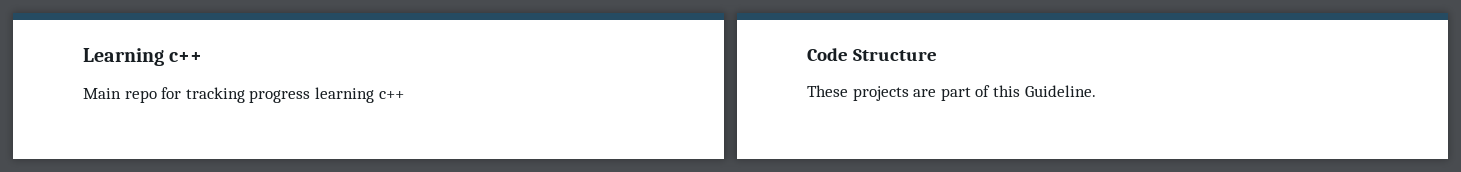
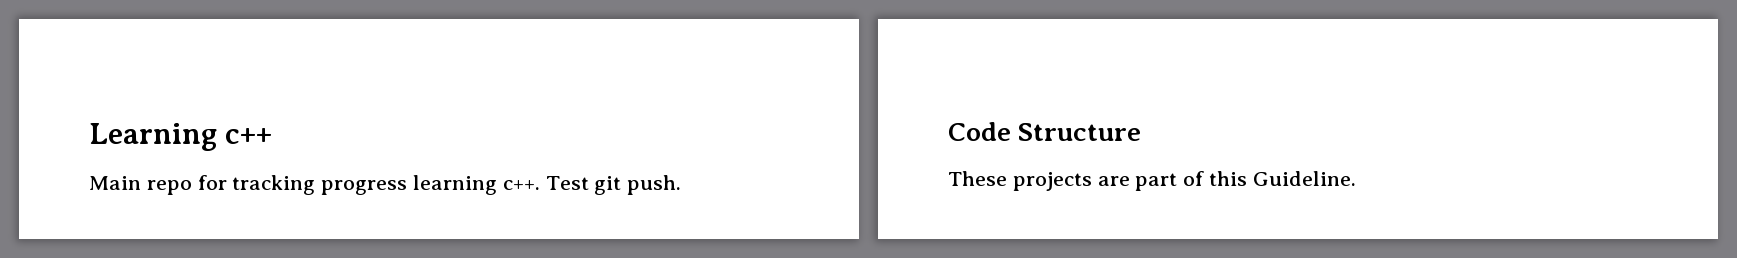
[378,91,404,99] c++ -> [502,175,682,195] c++. Test git push.

